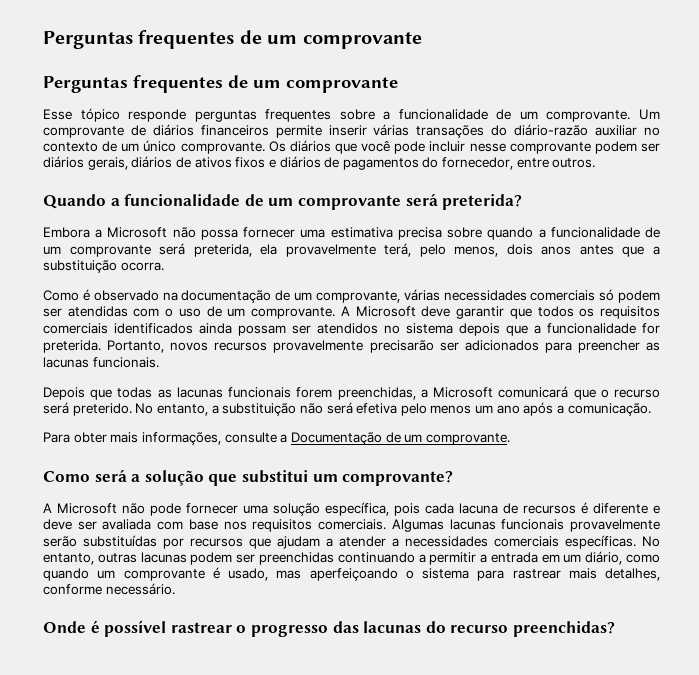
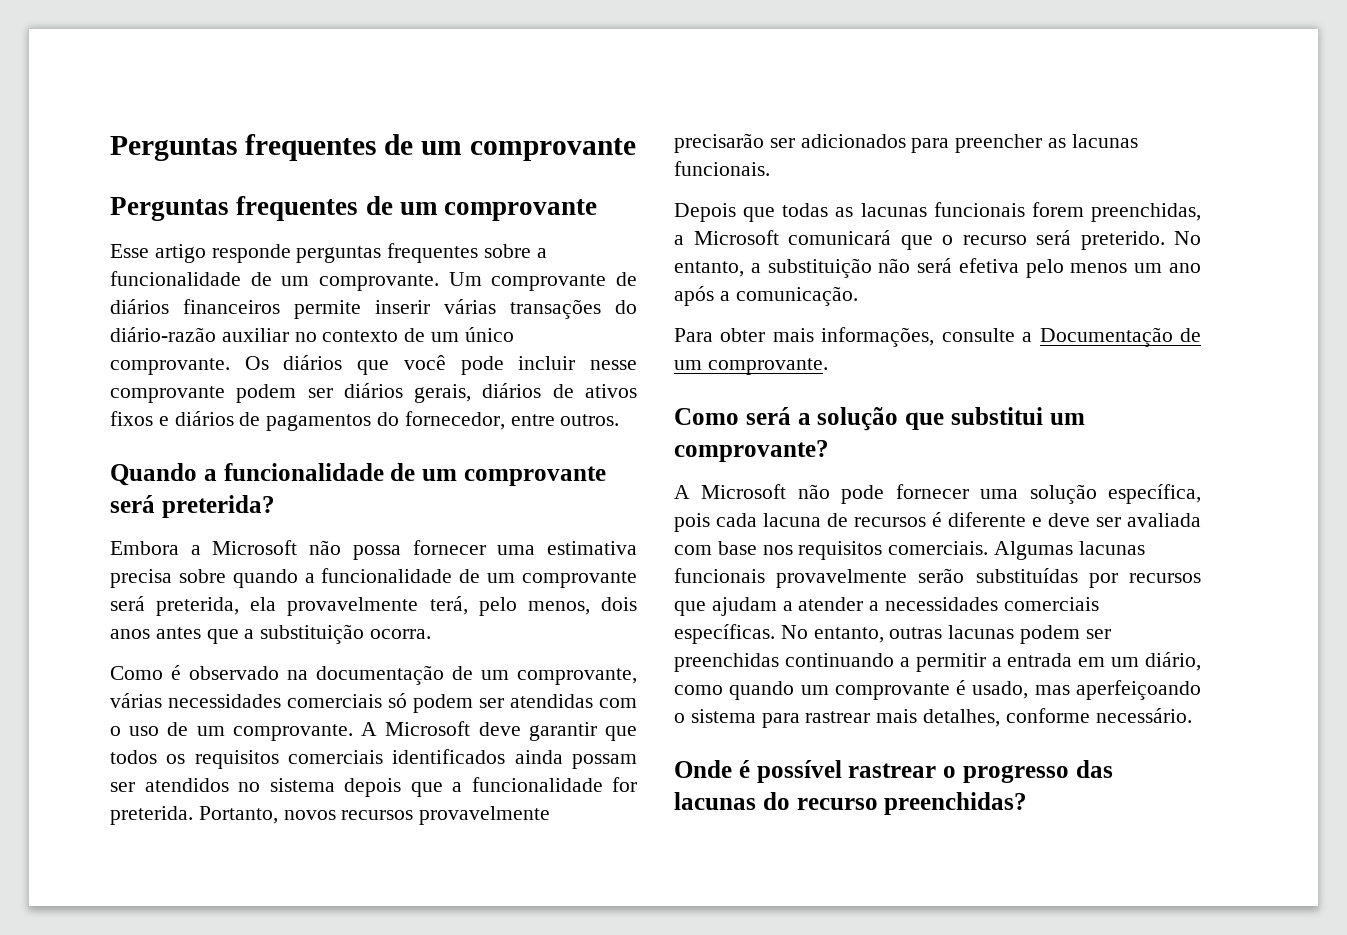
[80,108,120,122] tópico -> [154,244,206,263] artigo

